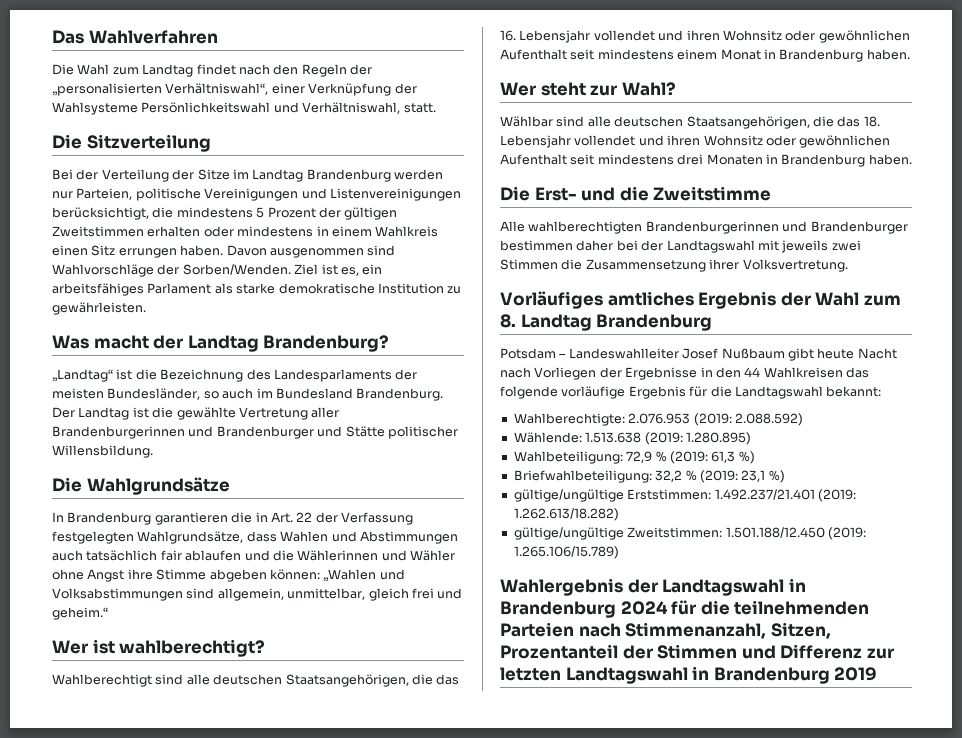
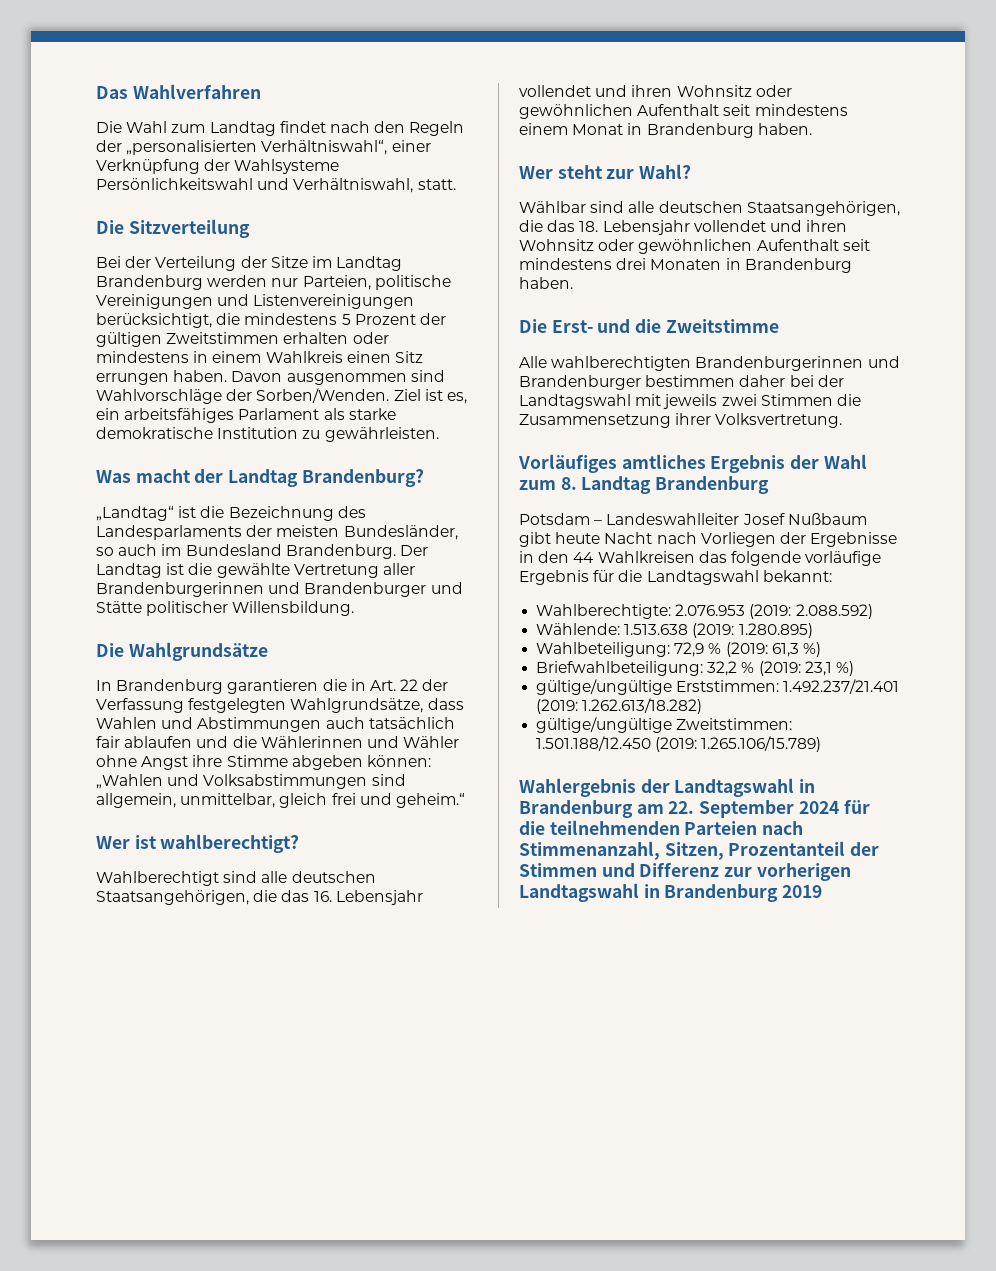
(616, 609) none -> [636,800,795,818] am 22. September
[500,667,561,681] letzten -> [756,863,851,881] vorherigen

